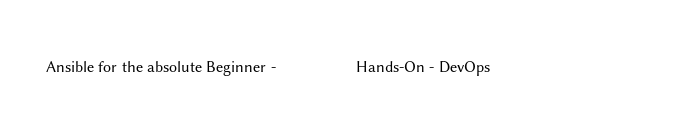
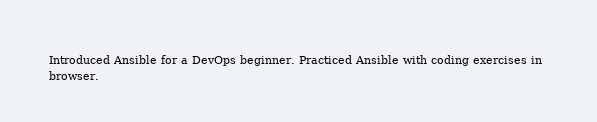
(46, 66) none -> [49,55,110,64] Introduced
[121,61,490,76] the absolute Beginner - Hands-On - DevOps -> [181,55,542,66] [49,71,99,80] a DevOps beginner. Practiced Ansible with coding exercises in browser.

